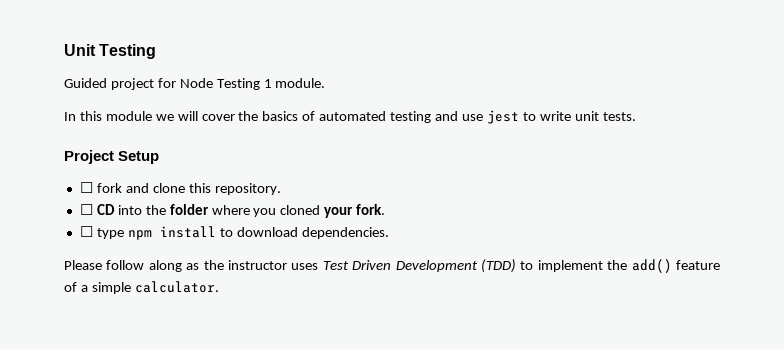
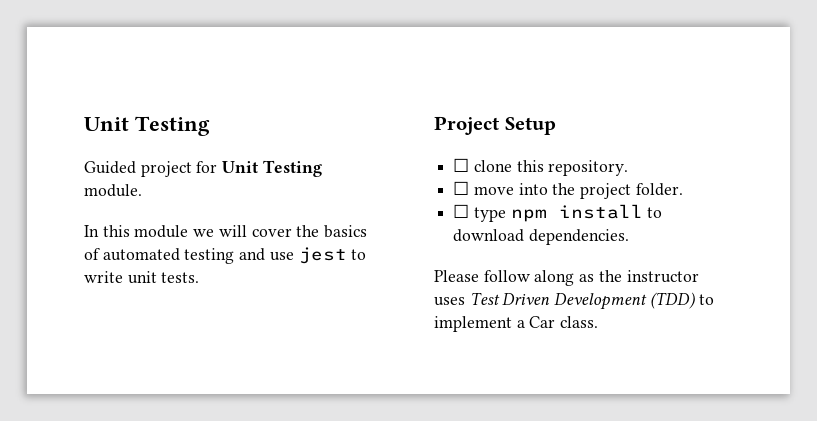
[179,78,272,90] Node Testing 1 -> [222,160,322,177] Unit Testing
[96,183,149,193] fork and -> (470, 165) none
[96,204,115,215] CD -> [473,186,514,195] move
[169,204,386,218] folder where you cloned your fork. -> [580,183,683,199] project folder.
[607,259,720,273] [64,281,219,294] the add() feature of a simple calculator. -> [516,316,599,328] a Car class.

